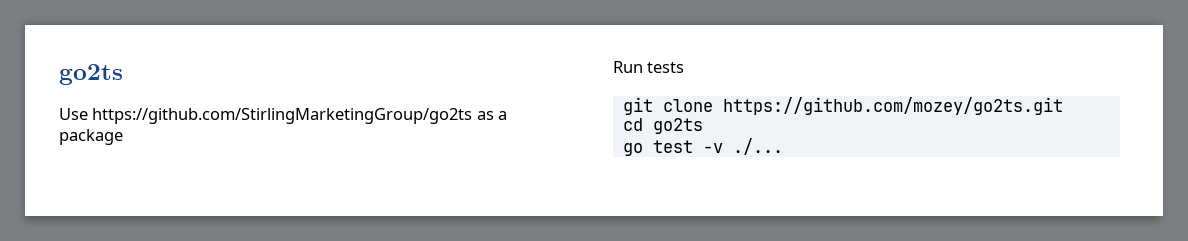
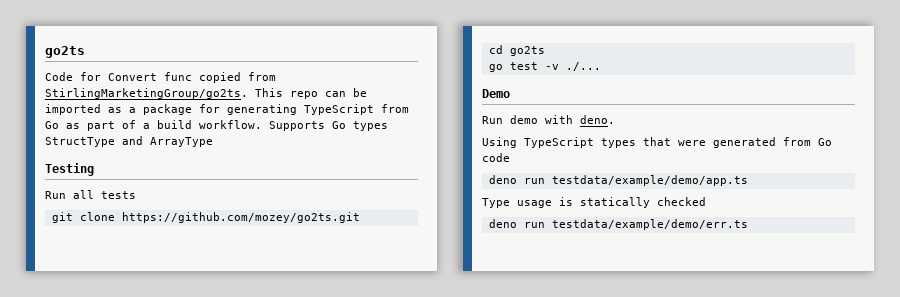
[59,64,123,85] [59,108,508,124] [59,129,123,145] [613,61,643,73] go2ts // Use https://github.com/StirlingMarketingGroup/go2ts as a package // Run -> [45,46,85,58] [45,72,276,83] [45,88,367,99] [45,104,409,115] [45,120,388,131] [45,136,213,147] [45,163,94,176] [45,190,94,199] go2ts // Code for Convert func copied from StirlingMarketingGroup/go2ts. This repo can be imported as a package for generating TypeScript from Go as part of a build workflow. Supports Go types StructType and ArrayType // Testing // Run all
(783, 146) none -> [482,89,510,98] [482,115,615,124] [482,137,832,148] [482,153,510,162] [488,175,748,186] [482,197,706,208] [488,219,748,230] // Demo // Run demo with deno. // Using TypeScript types that were generated from Go code // deno run testdata/example/demo/app.ts // Type usage is statically checked // deno run testdata/example/demo/err.ts

